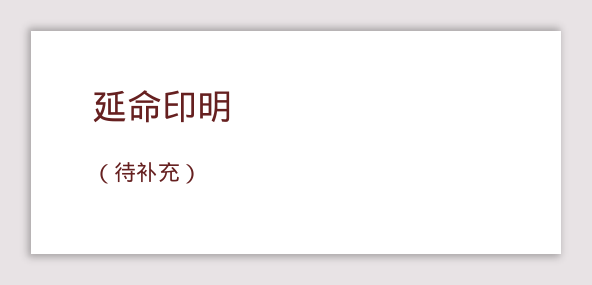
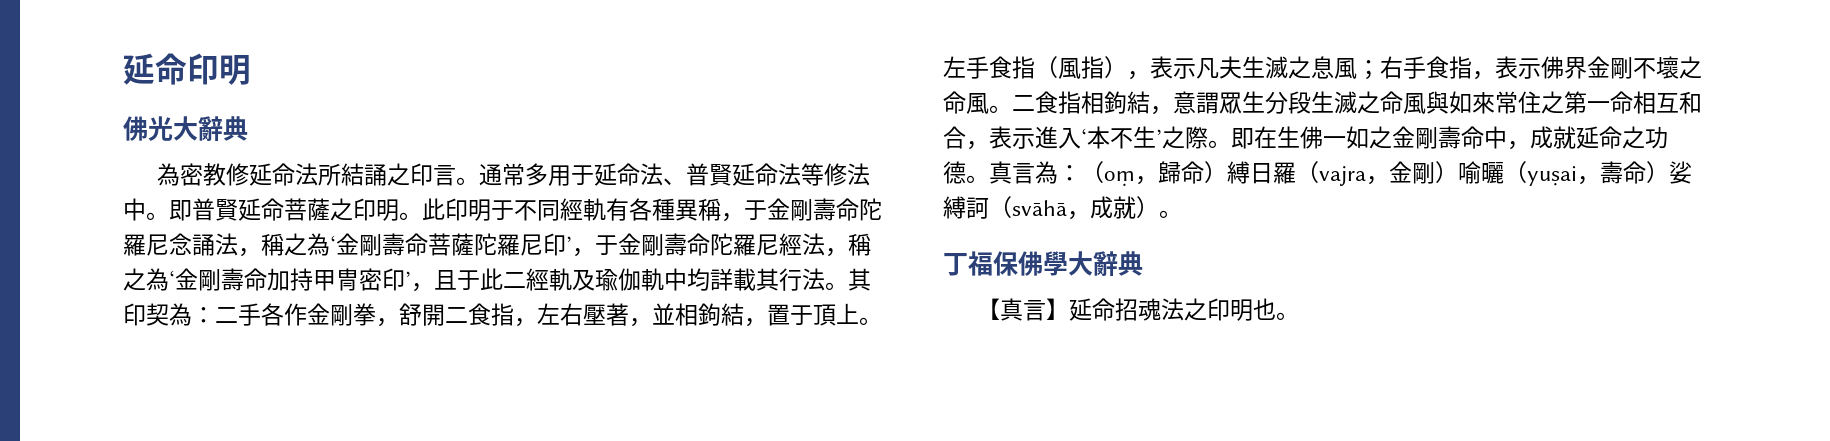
[92,162,202,184] （待补充） -> [123,116,248,142] [156,163,870,186] [123,198,882,222] [123,233,871,257] [123,268,871,292] [123,303,882,327] [943,56,1702,80] [943,91,1702,115] [943,126,1668,150] [943,161,1692,186] [943,196,1182,220] [943,251,1143,277] [976,298,1299,321] 佛光大辭典 // 為密教修延命法所結誦之印言。通常多用于延命法、普賢延命法等修法中。即普賢延命菩薩之印明。此印明于不同經軌有各種異稱，于金剛壽命陀羅尼念誦法，稱之為‘金剛壽命菩薩陀羅尼印’，于金剛壽命陀羅尼經法，稱之為‘金剛壽命加持甲冑密印’，且于此二經軌及瑜伽軌中均詳載其行法。其印契為：二手各作金剛拳，舒開二食指，左右壓著，並相鉤結，置于頂上。左手食指（風指），表示凡夫生滅之息風；右手食指，表示佛界金剛不壞之命風。二食指相鉤結，意謂眾生分段生滅之命風與如來常住之第一命相互和合，表示進入‘本不生’之際。即在生佛一如之金剛壽命中，成就延命之功德。真言為：（oṃ，歸命）縛日羅（vajra，金剛）喻曬（yuṣai，壽命）娑縛訶（svāhā，成就）。 // 丁福保佛學大辭典 // 【真言】延命招魂法之印明也。

